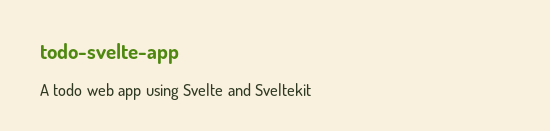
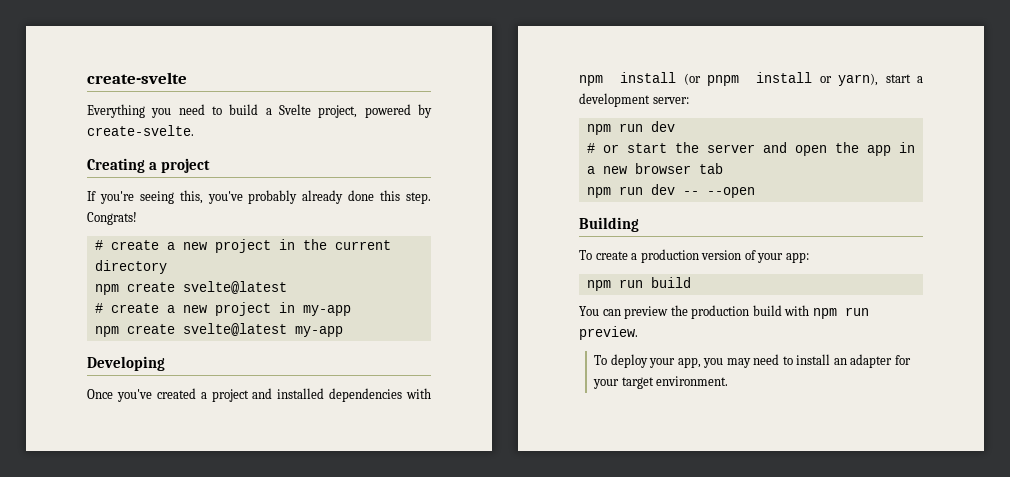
[40,43,179,64] [40,83,312,100] todo-svelte-app // A todo web app using Svelte and Sveltekit -> [87,72,187,84] [87,104,432,118] [87,125,194,136] [87,158,211,173] [87,190,432,204] [87,212,137,225] [94,239,391,253] [94,260,167,274] [94,281,287,295] [94,302,351,316] [94,323,343,337] [87,356,165,371] [87,388,431,402] [579,72,923,86] [579,93,689,107] [586,121,675,135] [586,142,915,156] [586,163,723,174] [586,184,755,198] [579,217,639,232] [579,249,809,263] [586,277,691,291] [579,305,869,319] [579,326,638,340] [594,354,911,368] [593,376,729,389] create-svelte // Everything you need to build a Svelte project, powered by create-svelte. // Creating a project // If you're seeing this, you've probably already done this step. Congrats! // # create a new project in the current directory // npm create svelte@latest // # create a new project in my-app // npm create svelte@latest my-app // Developing // Once you've created a project and installed dependencies with npm install (or pnpm install or yarn), start a development server: // npm run dev // # or start the server and open the app in a new browser tab // npm run dev -- --open // Building // To create a production version of your app: // npm run build // You can preview the production build with npm run preview. // To deploy your app, you may need to install an adapter for your target environment.

